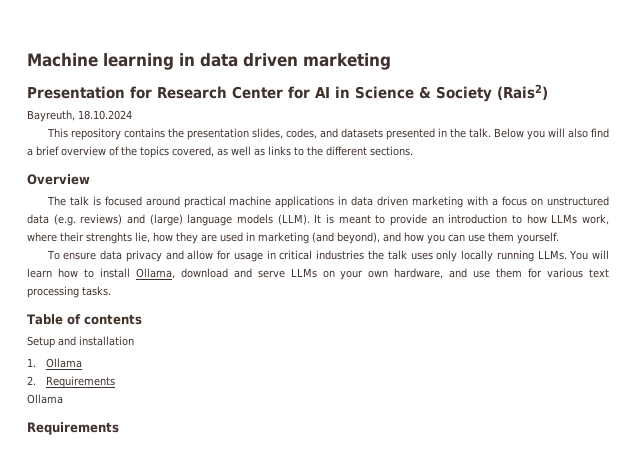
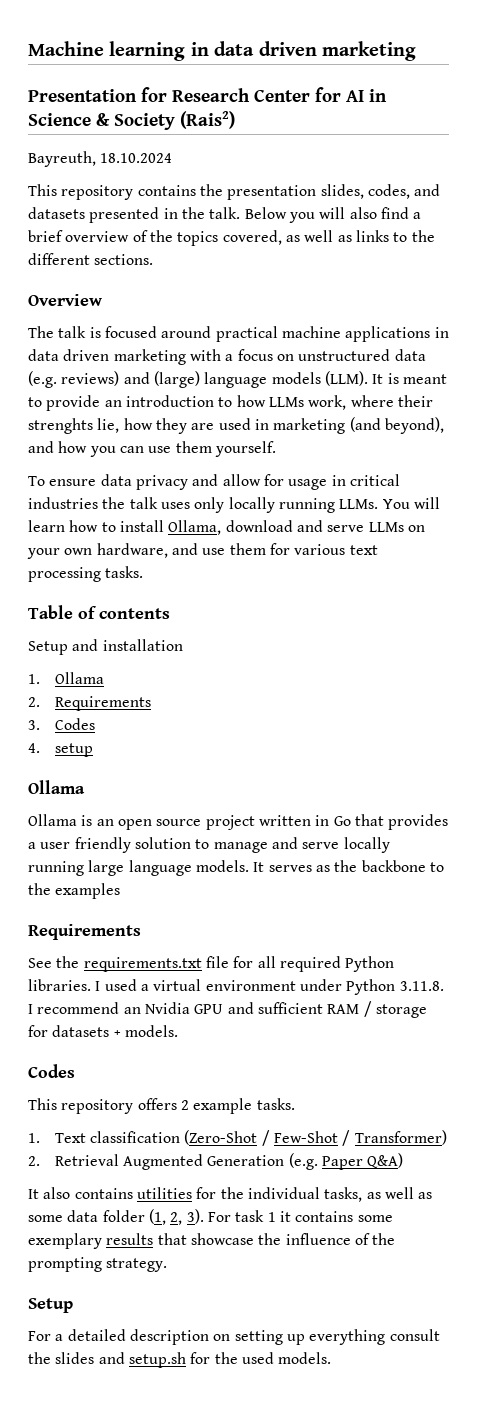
[27,394,63,404] [27,422,119,435] Ollama // Requirements -> [28,718,95,730] [28,743,93,757] [28,780,85,794] [28,814,449,830] [28,837,390,853] [28,860,444,876] [28,883,121,899] [28,924,141,940] [28,956,395,972] [28,979,444,995] [28,1001,427,1018] [28,1025,178,1037] [28,1064,75,1078] [28,1098,295,1114] [28,1130,447,1146] [28,1153,404,1170] [28,1187,433,1202] [28,1209,393,1225] [28,1233,396,1249] [28,1257,168,1272] [28,1298,73,1313] [28,1329,440,1345] [28,1352,332,1368] 3. Codes // 4. setup // Ollama // Ollama is an open source project written in Go that provides a user friendly solution to manage and serve locally running large language models. It serves as the backbone to the examples // Requirements // See the requirements.txt file for all required Python libraries. I used a virtual environment under Python 3.11.8. I recommend an Nvidia GPU and sufficient RAM / storage for datasets + models. // Codes // This repository offers 2 example tasks. // 1. Text classification (Zero-Shot / Few-Shot / Transformer) // 2. Retrieval Augmented Generation (e.g. Paper Q&A) // It also contains utilities for the individual tasks, as well as some data folder (1, 2, 3). For task 1 it contains some exemplary results that showcase the influence of the prompting strategy. // Setup // For a detailed description on setting up everything consult the slides and setup.sh for the used models.

